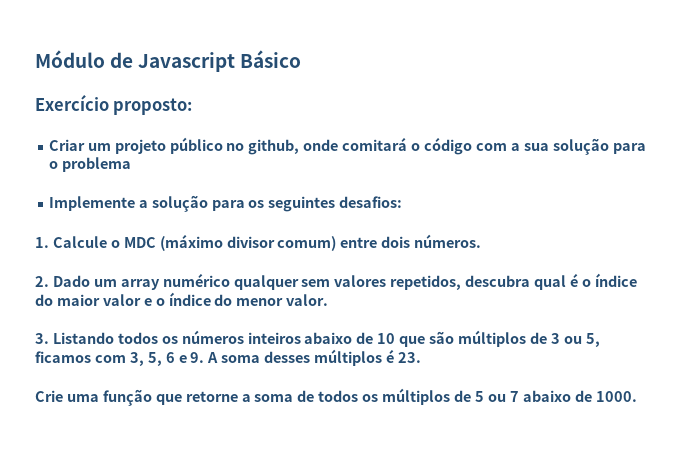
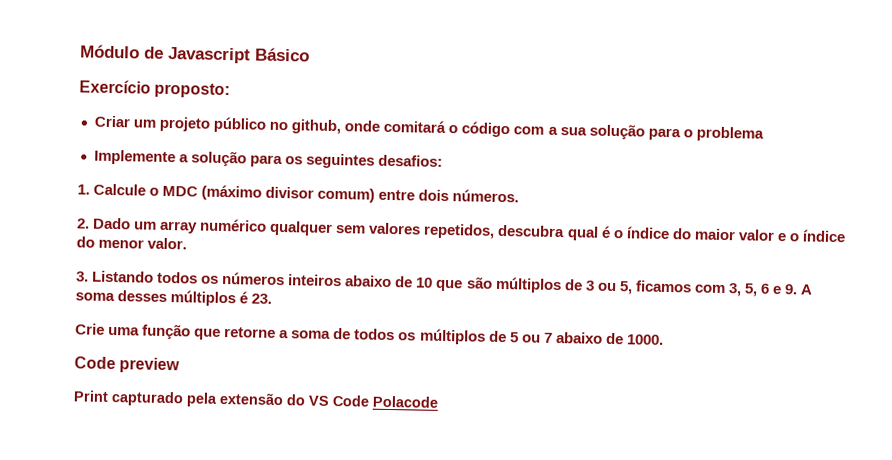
(637, 396) none -> [74,356,181,374] [73,390,438,408] // Code preview // Print capturado pela extensão do VS Code Polacode

